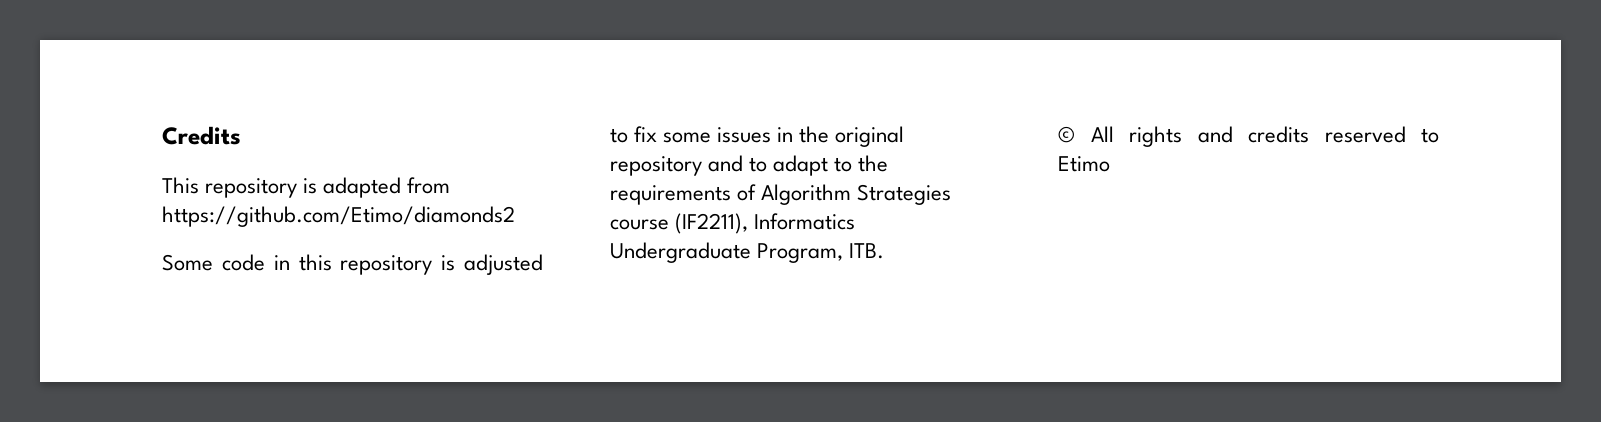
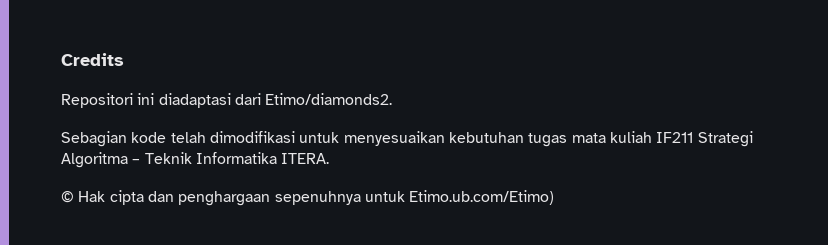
[162,177,451,198] [162,206,515,227] [162,254,543,275] [610,126,905,147] [610,155,889,176] [610,184,952,205] [610,213,856,234] [610,242,885,263] [1058,126,1439,147] [1058,156,1110,172] This repository is adapted from https://github.com/Etimo/diamonds2 // Some code in this repository is adjusted to fix some issues in the original repository and to adapt to the requirements of Algorithm Strategies course (IF2211), Informatics Undergraduate Program, ITB. // © All rights and credits reserved to Etimo -> [61,93,393,108] [61,131,753,147] [61,152,330,168] [61,190,555,206] Repositori ini diadaptasi dari Etimo/diamonds2. // Sebagian kode telah dimodifikasi untuk menyesuaikan kebutuhan tugas mata kuliah IF211 Strategi Algoritma – Teknik Informatika ITERA. // © Hak cipta dan penghargaan sepenuhnya untuk Etimo.ub.com/Etimo)

